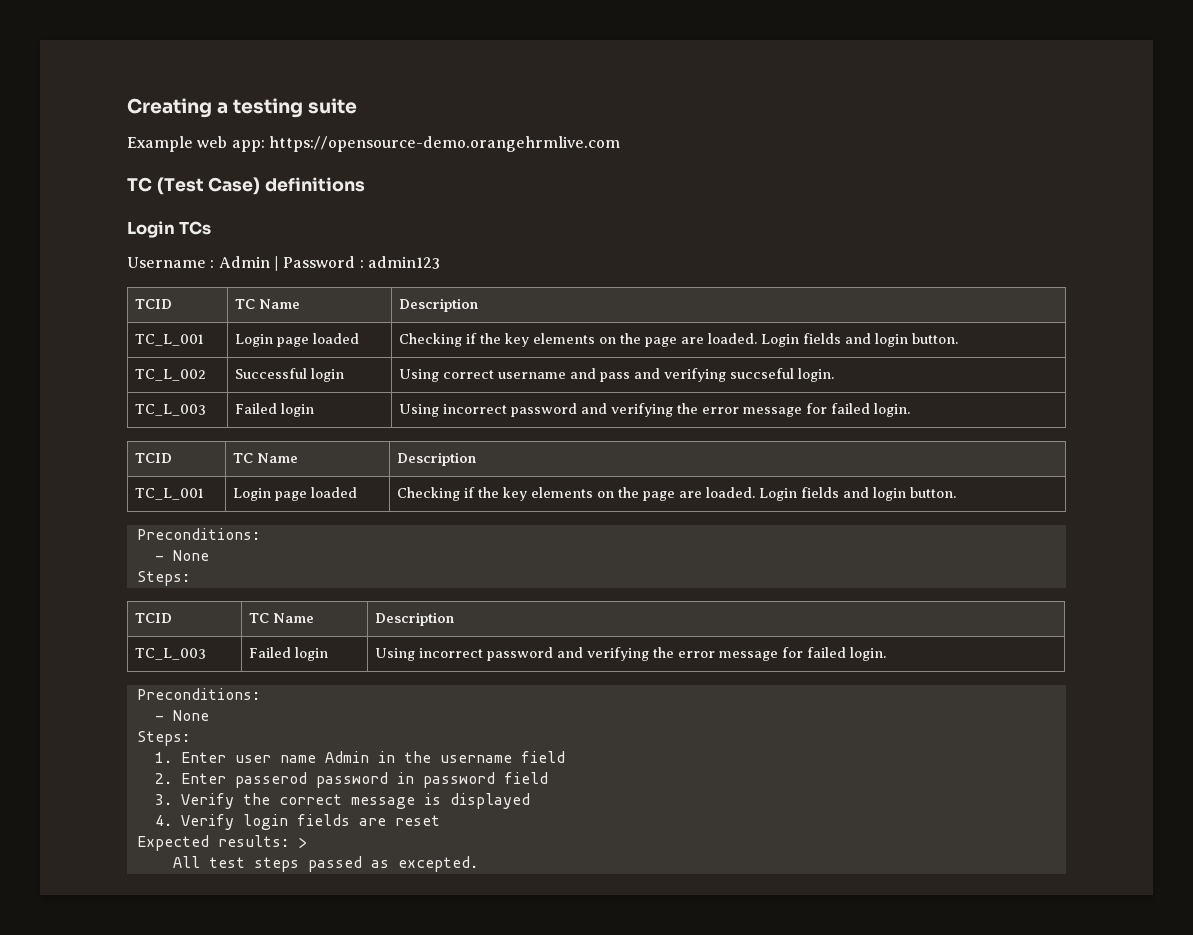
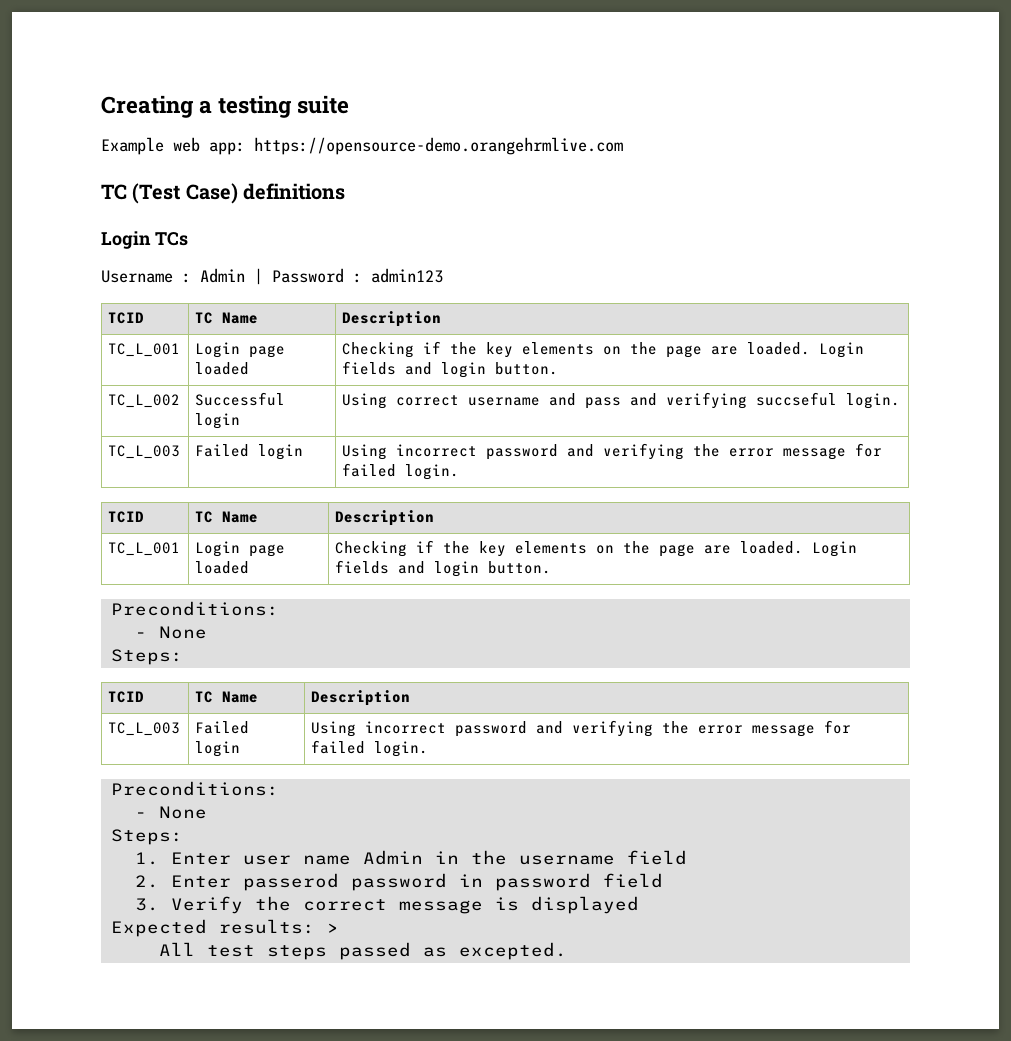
[154,814,440,830] // 4. Verify login fields are reset -> (639, 905) none

